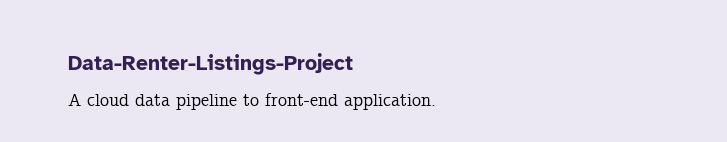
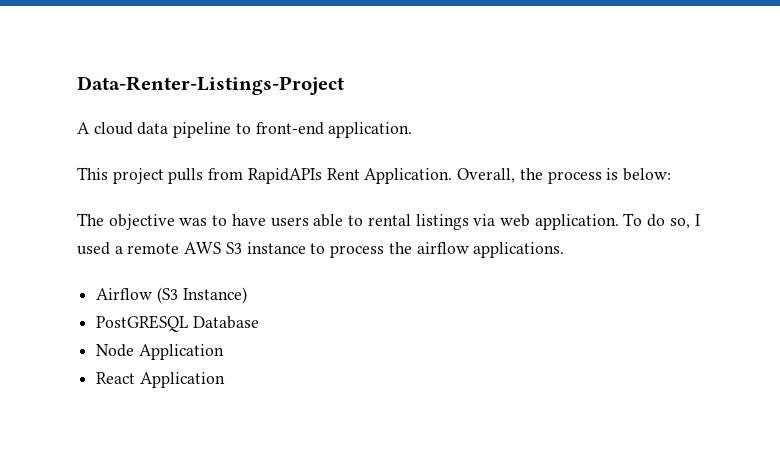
(436, 102) none -> [77,167,671,184] [77,213,700,230] [77,242,565,258] [96,287,247,304] [96,315,259,332] [96,344,224,360] [96,372,225,388] // This project pulls from RapidAPIs Rent Application. Overall, the process is below: // The objective was to have users able to rental listings via web application. To do so, I used a remote AWS S3 instance to process the airflow applications. // Airflow (S3 Instance) // PostGRESQL Database // Node Application // React Application

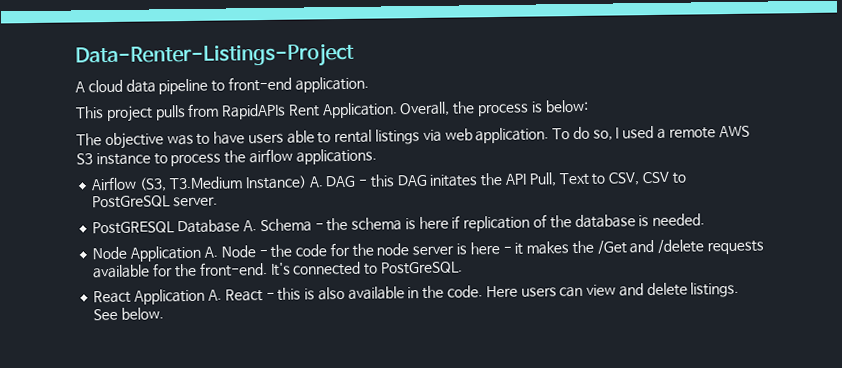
[156,287,178,304] (S3 -> [139,176,243,192] (S3, T3.Medium
[96,315,259,332] [96,344,224,360] [96,372,225,388] // PostGRESQL Database // Node Application // React Application -> [308,171,687,188] [92,195,219,209] [92,213,706,235] [92,239,764,262] [93,261,463,279] [93,281,740,305] [93,307,165,321] A. DAG - this DAG initates the API Pull, Text to CSV, CSV to PostGreSQL server. // PostGRESQL Database A. Schema - the schema is here if replication of the database is needed. // Node Application A. Node - the code for the node server is here - it makes the /Get and /delete requests available for the front-end. It's connected to PostGreSQL. // React Application A. React - this is also available in the code. Here users can view and delete listings. See below.

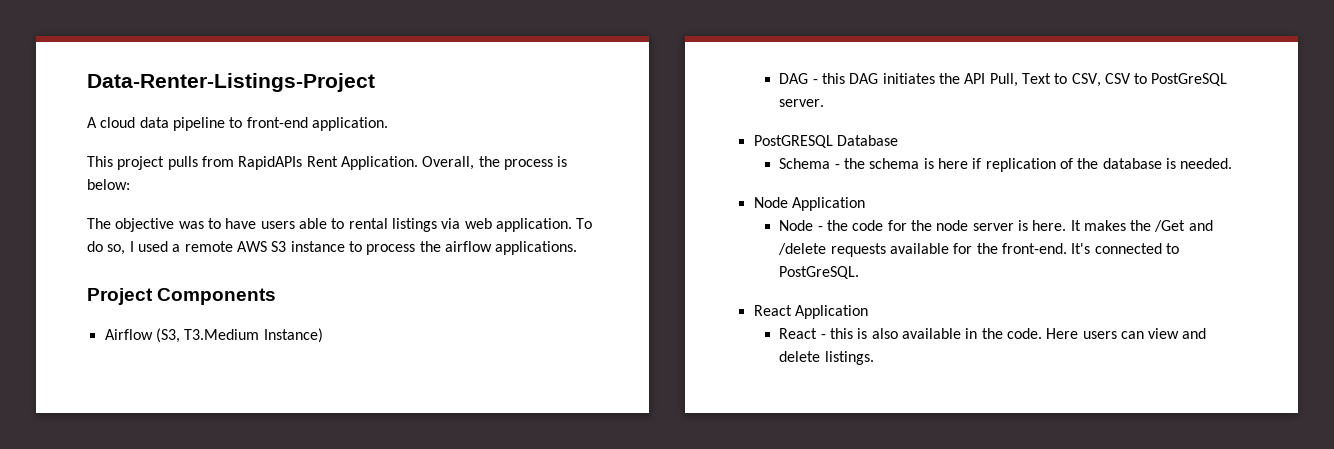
(377, 156) none -> [87,288,277,305] // Project Components
[308,176,324,188] A. -> (323, 335) //
[429,174,479,187] initates -> [882,73,935,84] initiates
[242,220,257,232] A. -> (898, 140) //
[203,246,218,258] A. -> (865, 204) //
[469,241,524,255] here - it -> [1032,220,1081,231] here. It
[207,289,222,301] A. -> (868, 312) //
[93,307,165,321] See below. -> (874, 358) none

